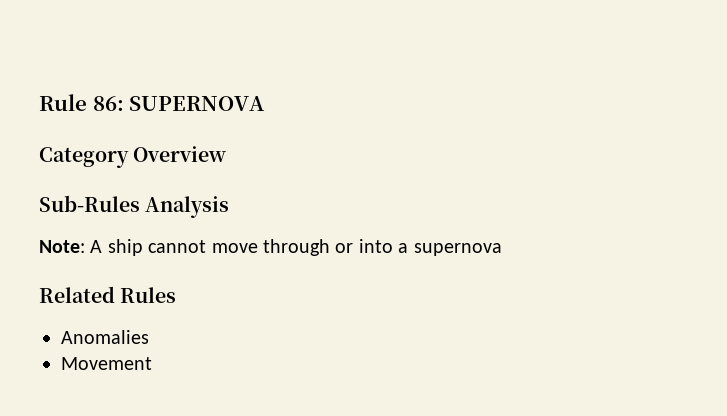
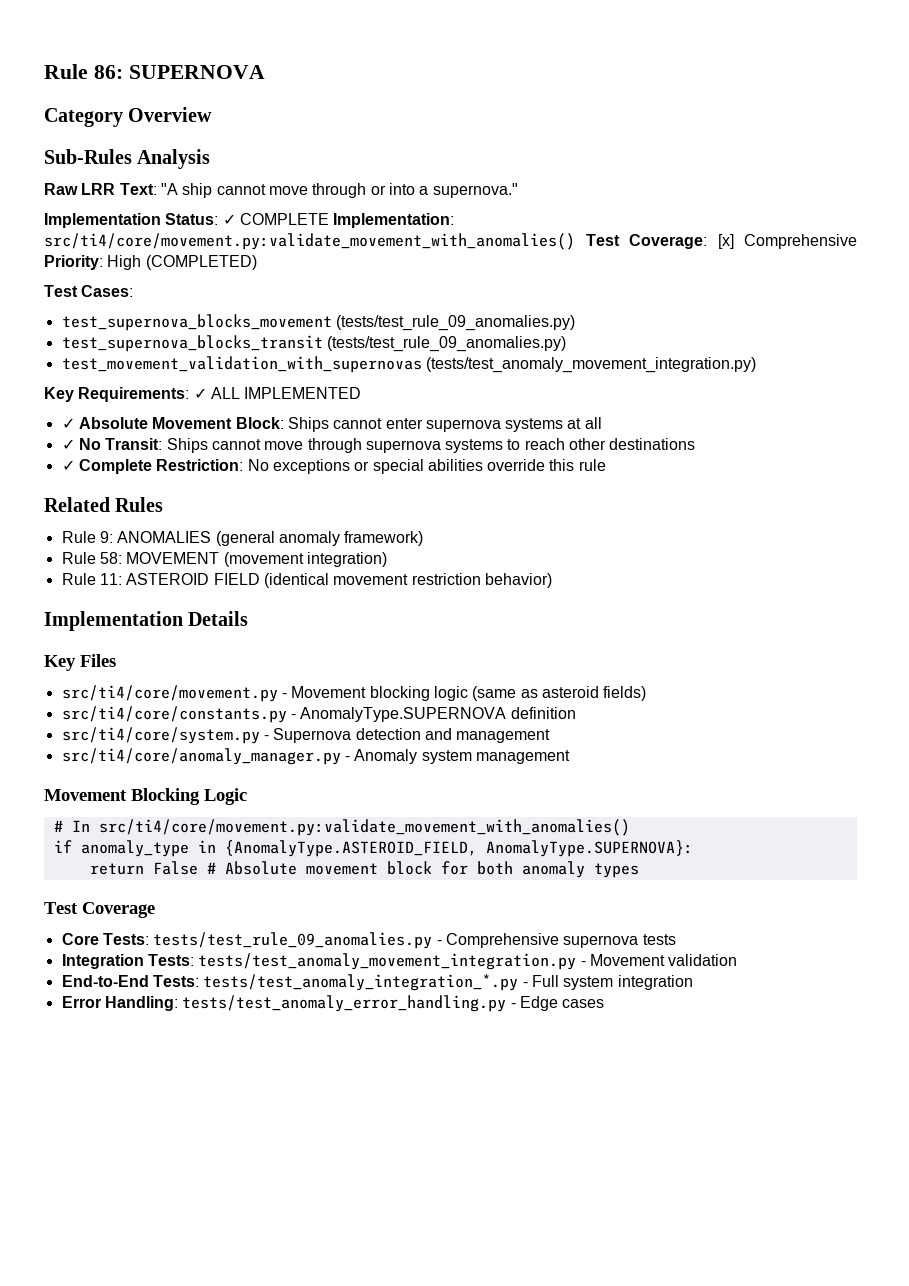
[39,240,103,253] Note: A -> [44,183,178,195] Raw LRR Text: "A
[413,243,502,256] [39,286,177,303] [61,330,149,344] [61,357,152,370] supernova // Related Rules // Anomalies // Movement -> [432,183,518,198] [44,213,455,228] [44,233,857,250] [44,255,257,270] [44,285,134,297] [61,314,575,331] [61,335,566,352] [61,356,756,373] [44,387,362,402] [61,417,602,432] [61,438,696,453] [61,459,606,474] [44,497,164,512] [61,531,424,546] [61,552,387,567] [61,573,552,588] [44,611,249,631] [44,654,116,671] [61,685,647,702] [61,706,576,723] [61,727,551,744] [61,748,570,765] [44,788,247,805] [53,819,630,836] [53,840,693,857] [89,861,639,878] [44,902,155,918] [61,932,676,949] [61,953,738,970] [61,974,693,991] [61,995,605,1012] supernova." // Implementation Status: ✓ COMPLETE Implementation: src/ti4/core/movement.py:validate_movement_with_anomalies() Test Coverage: [x] Comprehensive Priority: High (COMPLETED) // Test Cases: // test_supernova_blocks_movement (tests/test_rule_09_anomalies.py) // test_supernova_blocks_transit (tests/test_rule_09_anomalies.py) // test_movement_validation_with_supernovas (tests/test_anomaly_movement_integration.py) // Key Requirements: ✓ ALL IMPLEMENTED // ✓ Absolute Movement Block: Ships cannot enter supernova systems at all // ✓ No Transit: Ships cannot move through supernova systems to reach other destinations // ✓ Complete Restriction: No exceptions or special abilities override this rule // Related Rules // Rule 9: ANOMALIES (general anomaly framework) // Rule 58: MOVEMENT (movement integration) // Rule 11: ASTEROID FIELD (identical movement restriction behavior) // Implementation Details // Key Files // src/ti4/core/movement.py - Movement blocking logic (same as asteroid fields) // src/ti4/core/constants.py - AnomalyType.SUPERNOVA definition // src/ti4/core/system.py - Supernova detection and management // src/ti4/core/anomaly_manager.py - Anomaly system management // Movement Blocking Logic // # In src/ti4/core/movement.py:validate_movement_with_anomalies() // if anomaly_type in {AnomalyType.ASTEROID_FIELD, AnomalyType.SUPERNOVA}: // return False # Absolute movement block for both anomaly types // Test Coverage // Core Tests: tests/test_rule_09_anomalies.py - Comprehensive supernova tests // Integration Tests: tests/test_anomaly_movement_integration.py - Movement validation // End-to-End Tests: tests/test_anomaly_integration_*.py - Full system integration // Error Handling: tests/test_anomaly_error_handling.py - Edge cases

